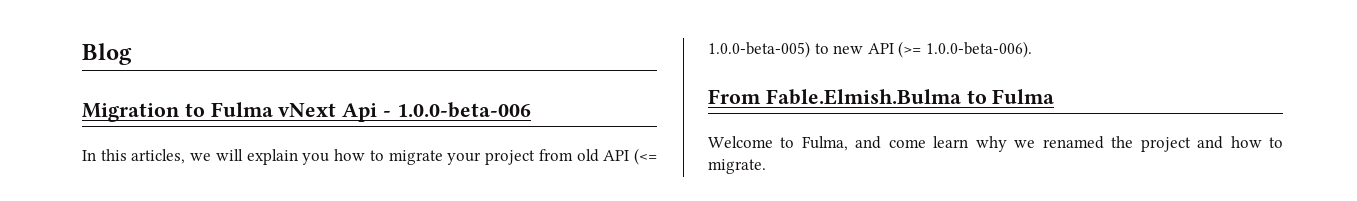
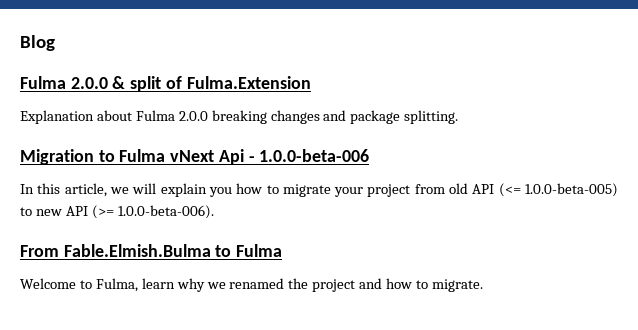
(132, 54) none -> [20,76,311,92] [20,110,459,124] // Fulma 2.0.0 & split of Fulma.Extension // Explanation about Fulma 2.0.0 breaking changes and package splitting.
[131,149,186,164] articles, -> [64,183,107,197] article,
[855,136,926,149] and come -> (138, 285) none

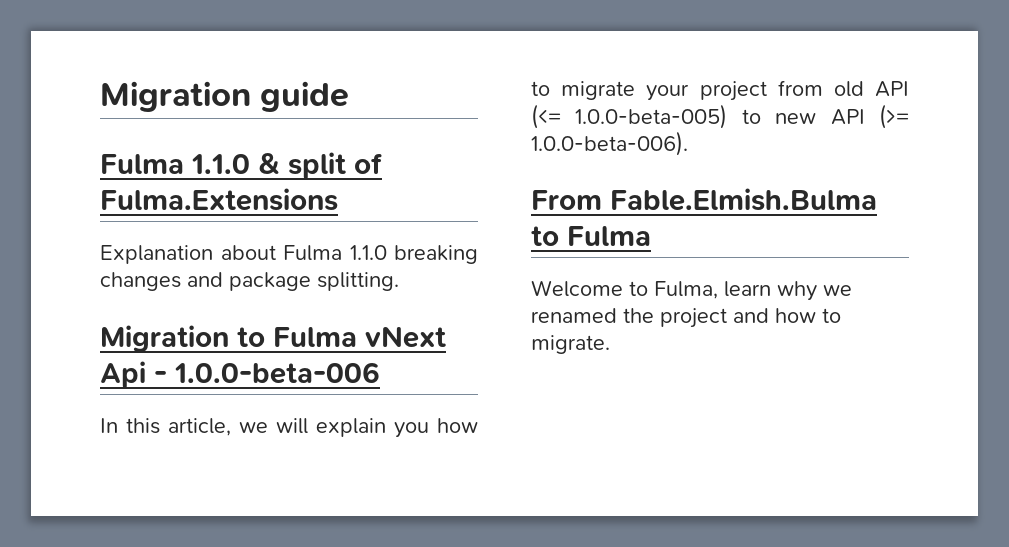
[20,35,55,51] [20,76,108,89] Blog // Fulma 2.0.0 -> [100,81,350,112] [100,154,250,174] Migration guide // Fulma 1.1.0
[186,76,311,89] Fulma.Extension -> [100,188,338,211] Fulma.Extensions
[178,111,208,121] 2.0.0 -> [349,245,387,260] 1.1.0

